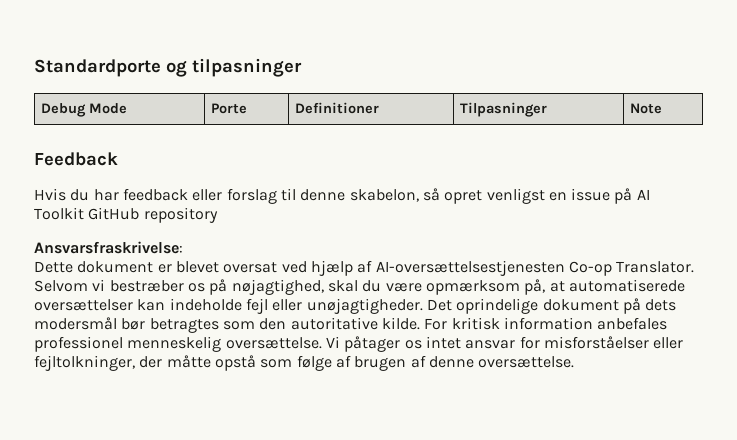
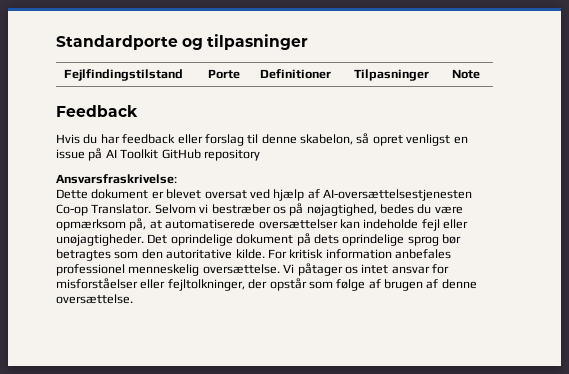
[40,103,127,117] Debug Mode -> [64,69,184,81] Fejlfindingstilstand
[327,280,358,292] skal -> [380,204,414,214] bedes
[34,317,117,330] modersmål -> [342,234,439,246] oprindelige sprog
[166,355,256,371] måtte opstå -> [269,278,307,291] opstår

